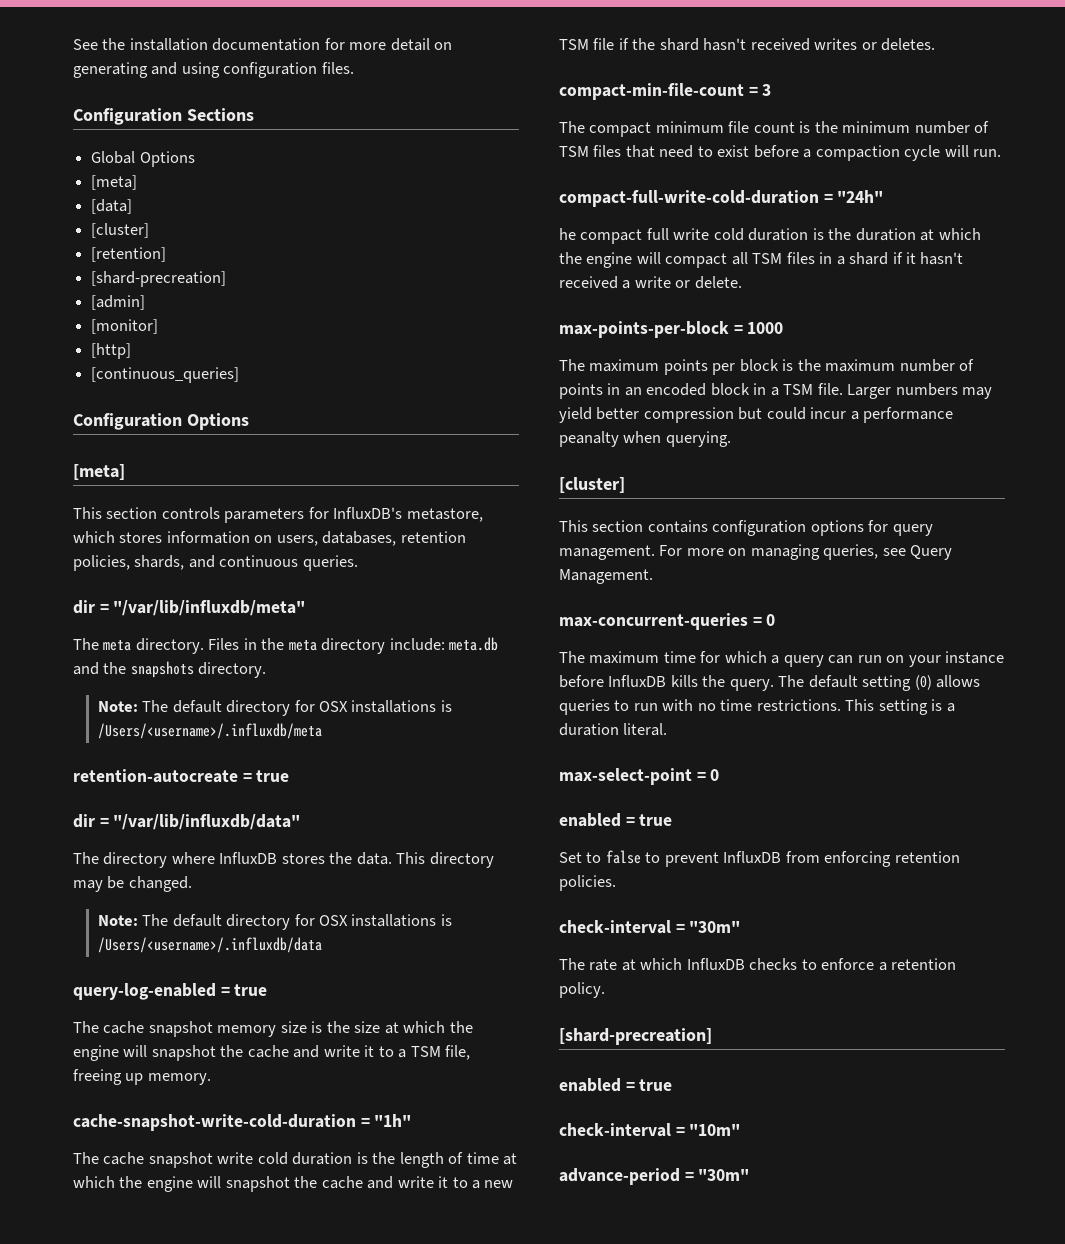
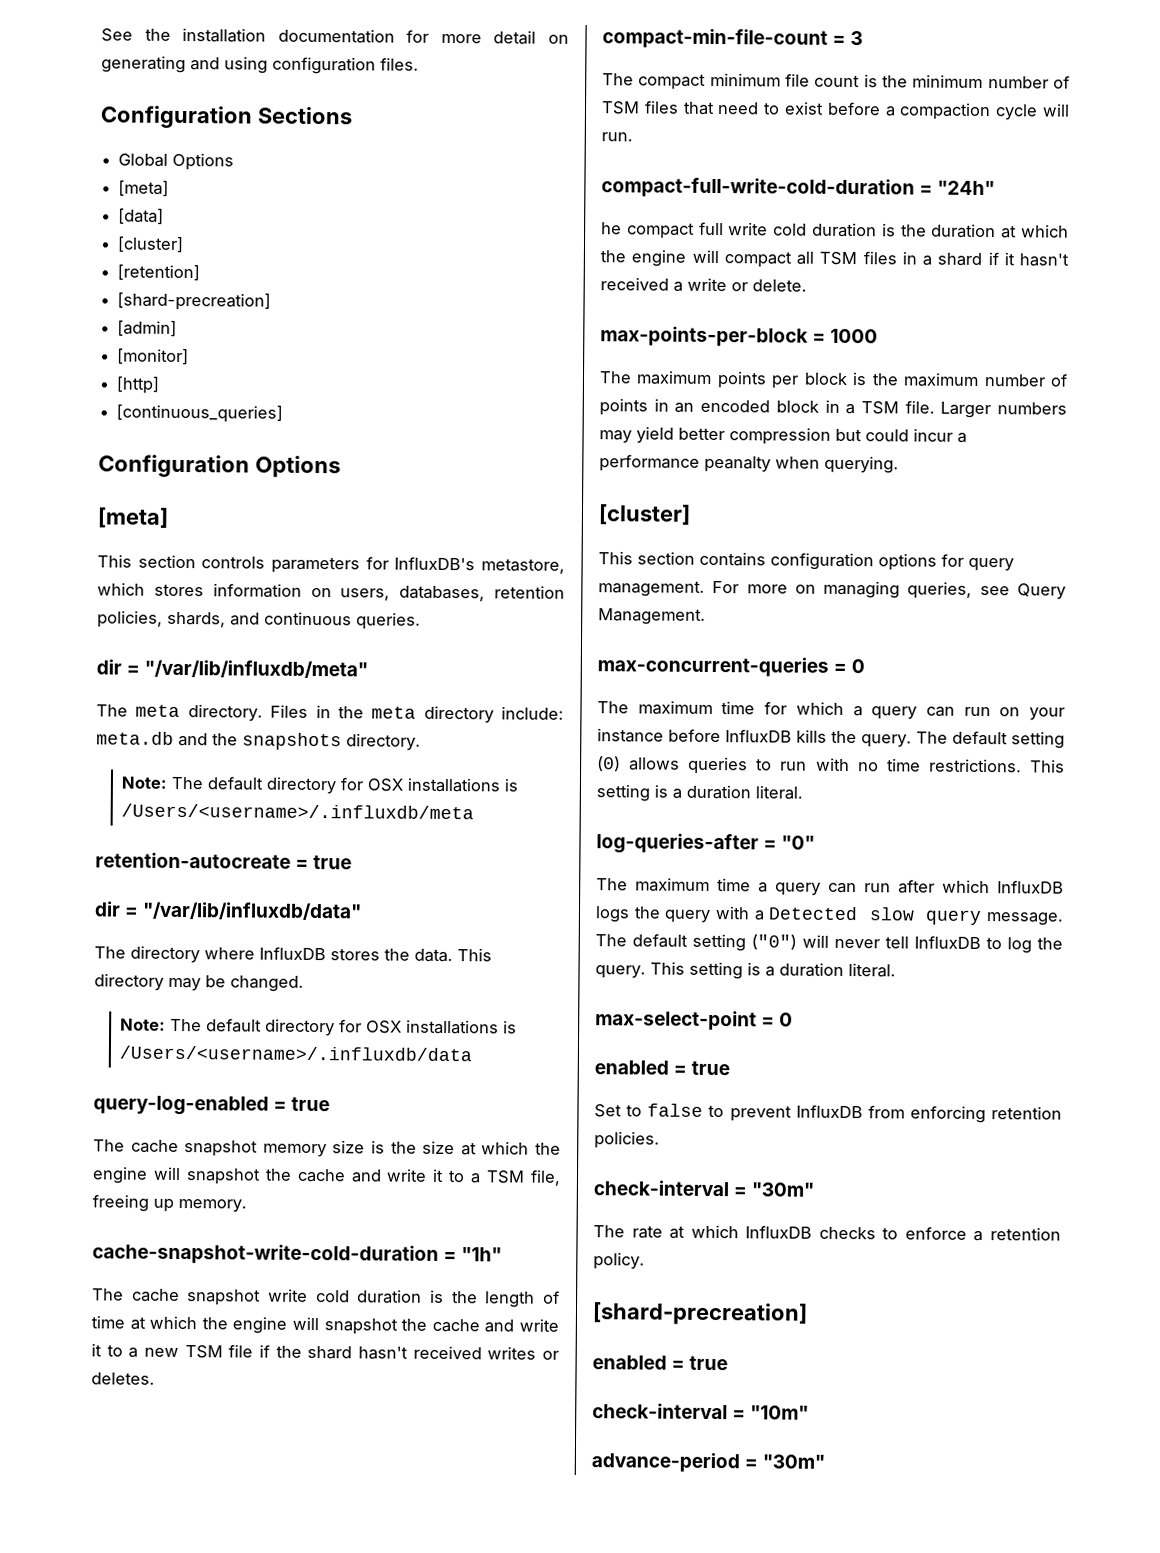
(668, 729) none -> [596,833,816,855] [596,877,1064,896] [595,906,1063,926] [595,933,1063,954] [595,961,896,980] // log-queries-after = "0" // The maximum time a query can run after which InfluxDB logs the query with a Detected slow query message. The default setting ("0") will never tell InfluxDB to log the query. This setting is a duration literal.

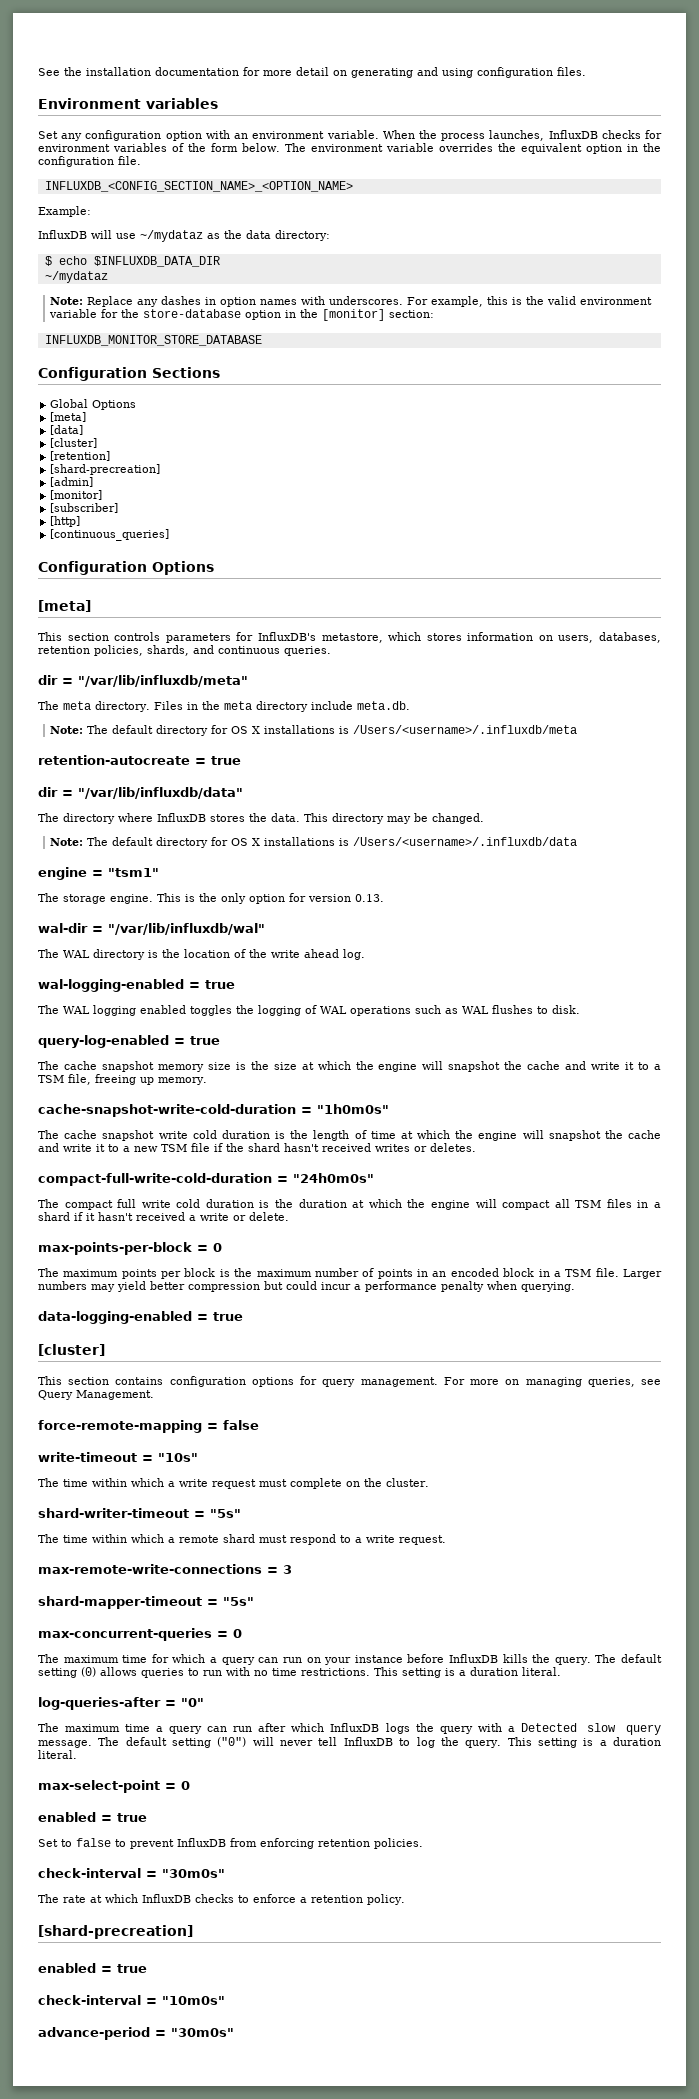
(419, 64) none -> [38,98,218,109] [38,130,662,141] [38,143,661,154] [38,156,141,167] [44,181,353,192] [38,206,91,217] [38,230,330,242] [44,256,220,267] [44,271,108,283] [50,296,653,307] [49,309,435,321] [44,335,262,346] // Environment variables // Set any configuration option with an environment variable. When the process launches, InfluxDB checks for environment variables of the form below. The environment variable overrides the equivalent option in the configuration file. // INFLUXDB_<CONFIG_SECTION_NAME>_<OPTION_NAME> // Example: // InfluxDB will use ~/mydataz as the data directory: // $ echo $INFLUXDB_DATA_DIR // ~/mydataz // Note: Replace any dashes in option names with underscores. For example, this is the valid environment variable for the store-database option in the [monitor] section: // INFLUXDB_MONITOR_STORE_DATABASE
(190, 357) none -> [50,503,119,513] // [subscriber]
[501,706,564,720] [96,731,421,751] [121,776,404,795] include: meta.db and the snapshots directory. // Note: The default directory for OSX -> [310,701,410,710] [50,725,261,736] include meta.db. // Note: The default directory for OS X
[366,1020,403,1034] OSX -> [231,838,261,846] OS X
(473, 1053) none -> [38,867,159,880] [38,893,384,904] [38,923,265,935] [38,949,365,960] [38,979,235,992] [38,1005,580,1016] // engine = "tsm1" // The storage engine. This is the only option for version 0.13. // wal-dir = "/var/lib/influxdb/wal" // The WAL directory is the location of the write ahead log. // wal-logging-enabled = true // The WAL logging enabled toggles the logging of WAL operations such as WAL flushes to disk.
[461,1247,503,1262] "1h" -> [317,1104,389,1114] "1h0m0s"
[602,28,864,49] compact-min-file-count = 3 -> [38,1173,374,1186] compact-full-write-cold-duration = "24h0m0s"
[709,72,1070,89] [601,100,1070,121] [601,132,633,142] [601,177,996,199] [601,222,695,239] minimum file count is the minimum number of TSM files that need to exist before a compaction cycle will run. // compact-full-write-cold-duration = "24h" // he compact -> (113, 1205) none
[830,328,879,344] 1000 -> [213,1243,222,1252] 0
[704,455,771,473] peanalty -> [441,1281,484,1292] penalty
(899, 464) none -> [38,1311,243,1324] // data-logging-enabled = true
(706, 616) none -> [38,1420,259,1433] [38,1452,198,1462] [38,1478,429,1489] [38,1508,241,1518] [38,1534,446,1545] [38,1564,292,1574] [38,1596,254,1609] // force-remote-mapping = false // write-timeout = "10s" // The time within which a write request must complete on the cluster. // shard-writer-timeout = "5s" // The time within which a remote shard must respond to a write request. // max-remote-write-connections = 3 // shard-mapper-timeout = "5s"
[751,1182,815,1197] "30m" -> [162,1869,225,1878] "30m0s"
[750,1405,810,1420] "10m" -> [162,1996,225,2005] "10m0s"
[762,1454,826,1469] "30m" -> [171,2028,234,2037] "30m0s"

